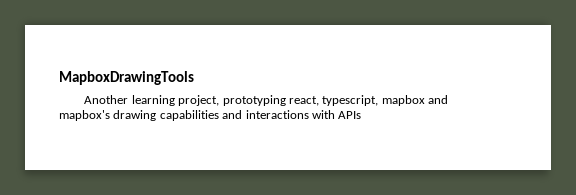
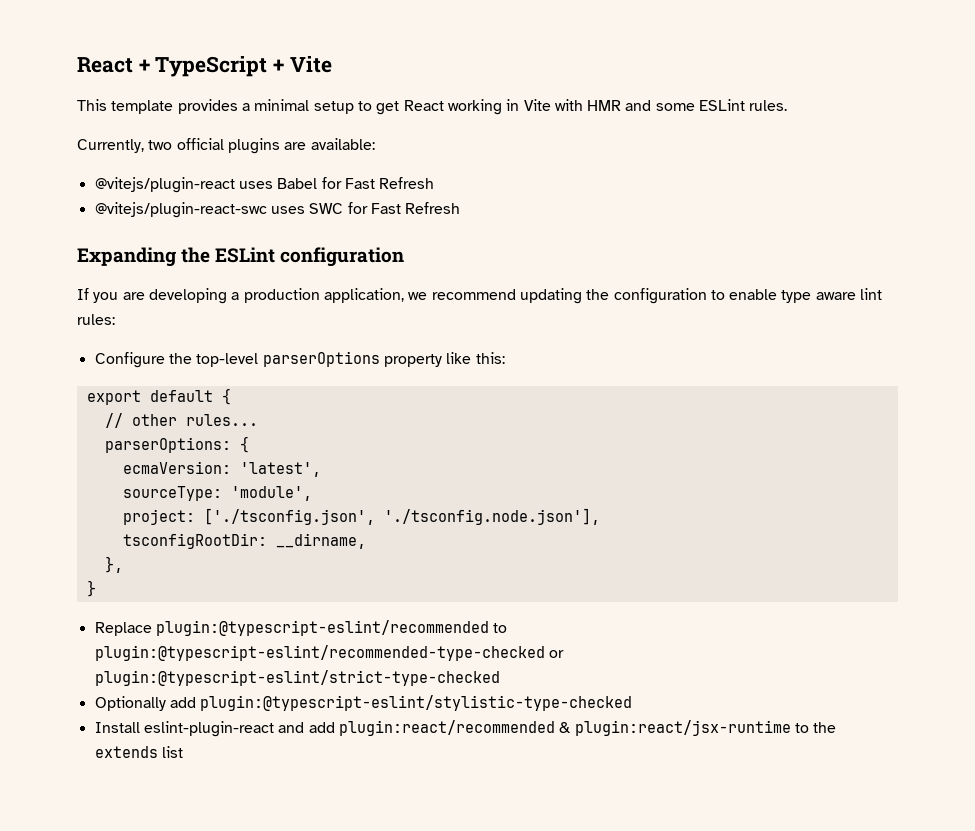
[59,71,194,85] [84,95,449,106] [59,110,362,121] MapboxDrawingTools // Another learning project, prototyping react, typescript, mapbox and mapbox's drawing capabilities and interactions with APIs -> [77,56,332,77] [77,99,788,115] [77,138,375,154] [94,177,435,193] [94,202,461,218] [77,247,405,267] [77,288,883,304] [77,314,115,325] [94,351,505,368] [86,388,231,405] [104,413,258,428] [104,436,249,453] [122,461,321,477] [122,486,312,501] [122,508,600,525] [122,533,366,549] [104,556,123,573] [86,580,96,597] [94,620,508,636] [94,645,564,661] [94,670,500,686] [94,695,633,711] [94,720,837,737] [94,746,183,758] React + TypeScript + Vite // This template provides a minimal setup to get React working in Vite with HMR and some ESLint rules. // Currently, two official plugins are available: // @vitejs/plugin-react uses Babel for Fast Refresh // @vitejs/plugin-react-swc uses SWC for Fast Refresh // Expanding the ESLint configuration // If you are developing a production application, we recommend updating the configuration to enable type aware lint rules: // Configure the top-level parserOptions property like this: // export default { // // other rules... // parserOptions: { // ecmaVersion: 'latest', // sourceType: 'module', // project: ['./tsconfig.json', './tsconfig.node.json'], // tsconfigRootDir: __dirname, // }, // } // Replace plugin:@typescript-eslint/recommended to plugin:@typescript-eslint/recommended-type-checked or plugin:@typescript-eslint/strict-type-checked // Optionally add plugin:@typescript-eslint/stylistic-type-checked // Install eslint-plugin-react and add plugin:react/recommended & plugin:react/jsx-runtime to the extends list

